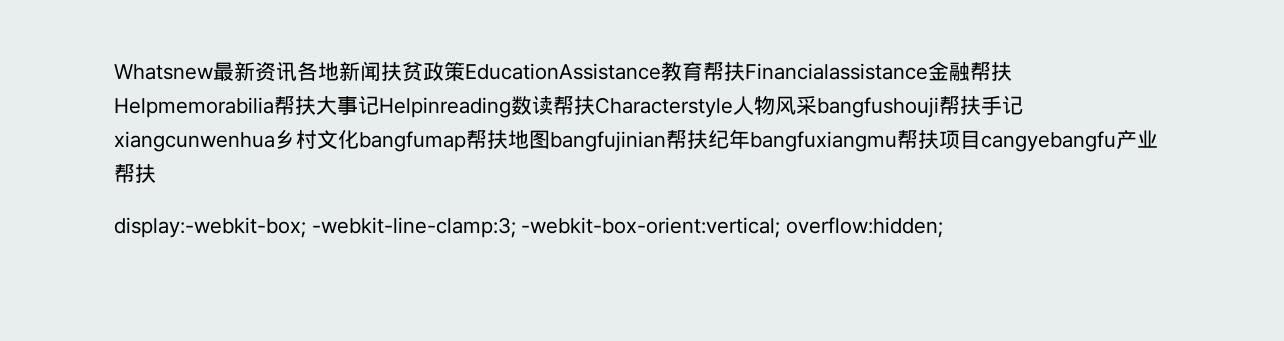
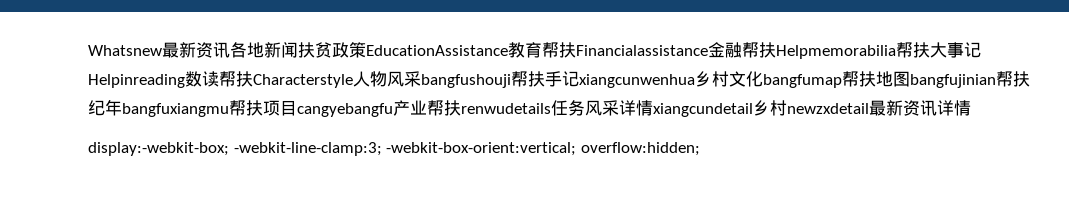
(156, 173) none -> [461,100,971,117] renwudetails任务风采详情xiangcundetail乡村newzxdetail最新资讯详情

